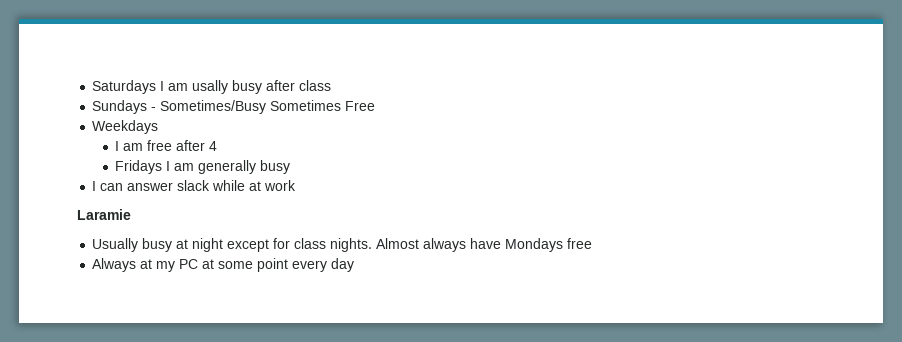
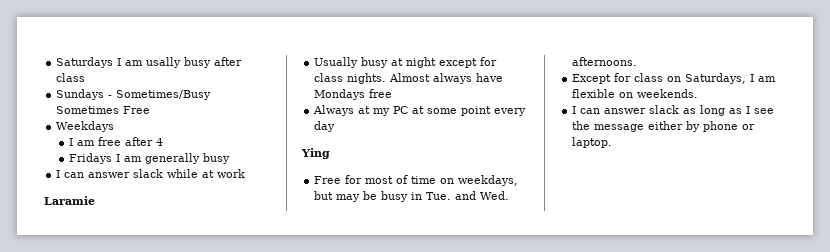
(355, 265) none -> [301,148,330,159] [314,175,519,186] [314,191,510,202] [572,57,638,66] [572,73,777,84] [572,89,699,98] [572,105,775,116] [572,121,756,132] [572,137,613,148] // Ying // Free for most of time on weekdays, but may be busy in Tue. and Wed. afternoons. // Except for class on Saturdays, I am flexible on weekends. // I can answer slack as long as I see the message either by phone or laptop.

